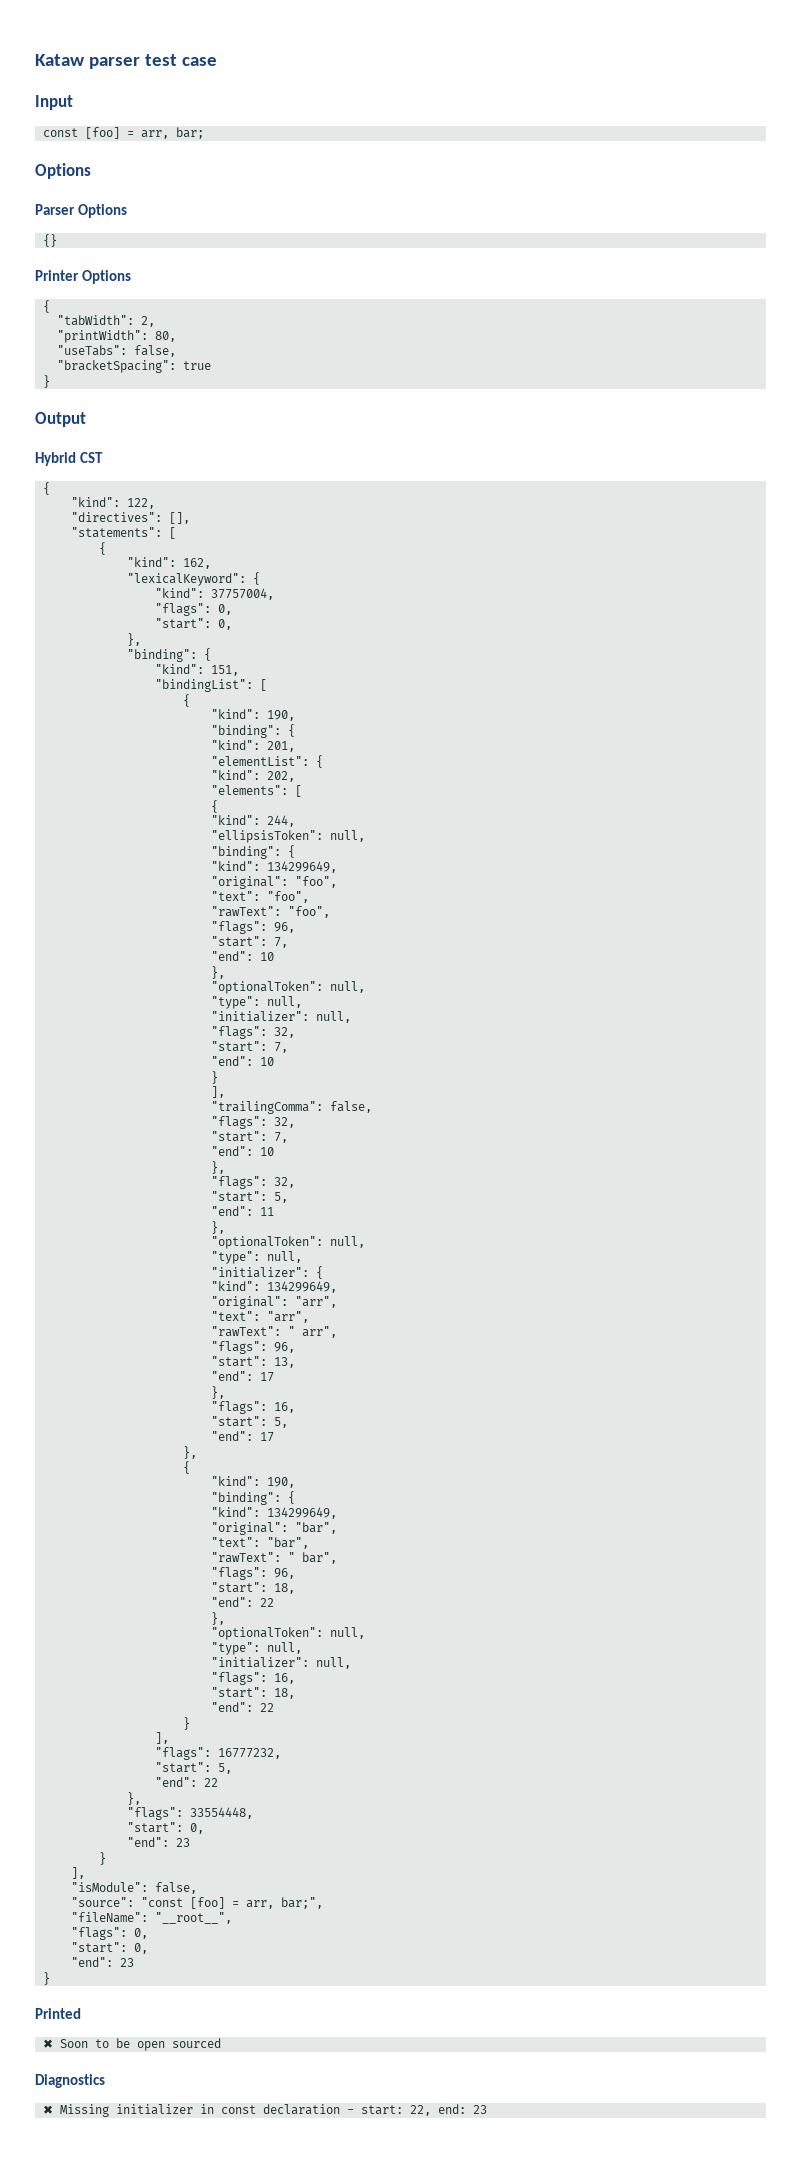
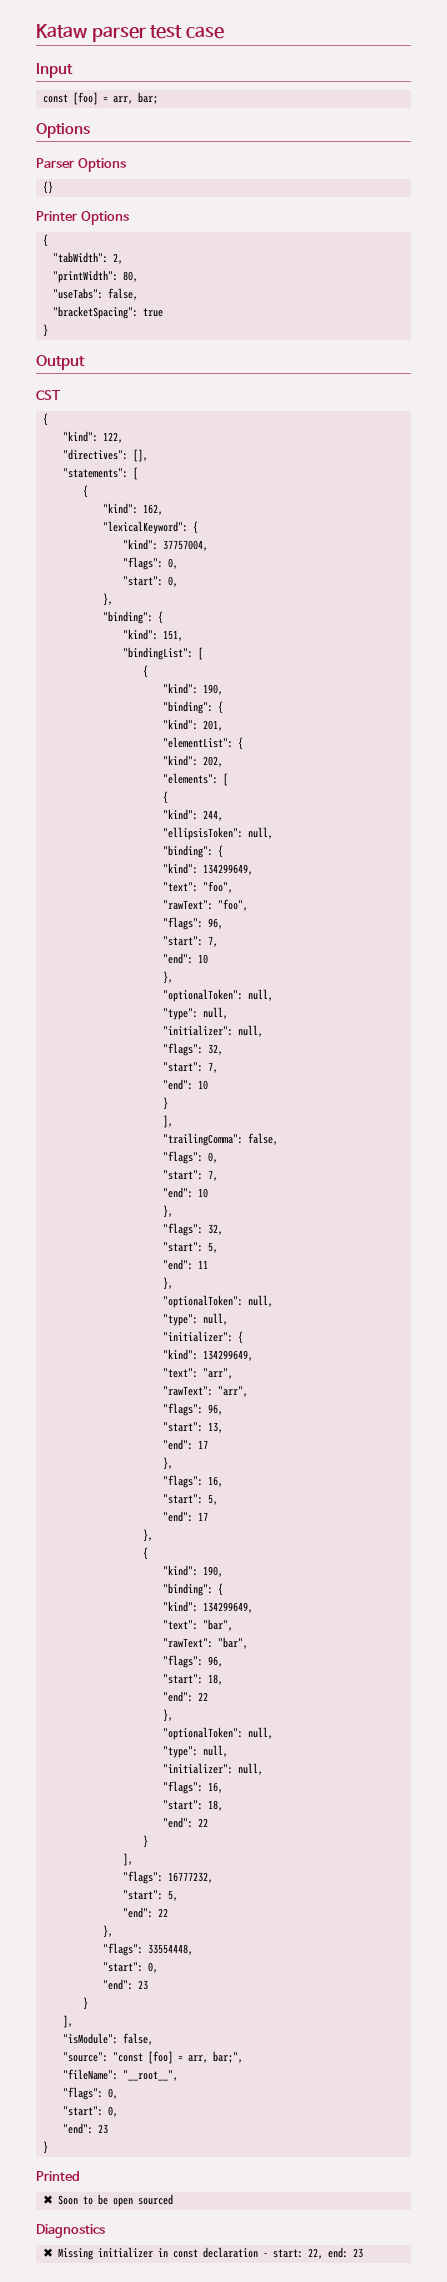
[35,452,76,466] Hybrid -> (85, 362) none
[210,876,337,889] // "original": "foo", -> (253, 869) none
[273,1117,295,1128] 32, -> [207,1152,218,1163] 0,
[210,1296,337,1309] // "original": "arr", -> (253, 1355) none
[287,1326,337,1338] " arr", -> [217,1386,248,1397] "arr",
[210,1522,337,1535] // "original": "bar", -> (253, 1607) none
[287,1552,337,1564] " bar", -> [217,1637,248,1649] "bar",

